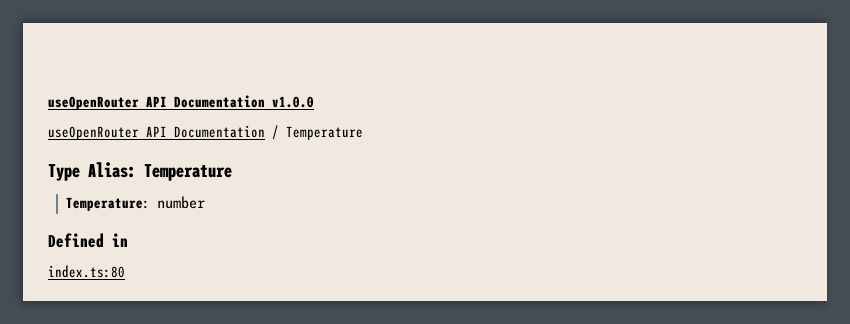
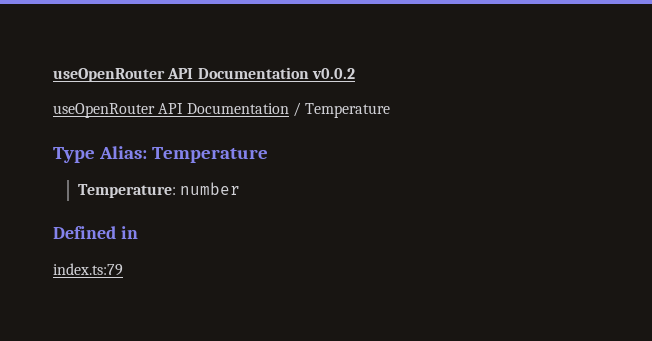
[48,95,314,110] useOpenRouter API Documentation v1.0.0 -> [53,67,355,82] useOpenRouter API Documentation v0.0.2
[48,265,125,278] index.ts:80 -> [53,263,123,276] index.ts:79

